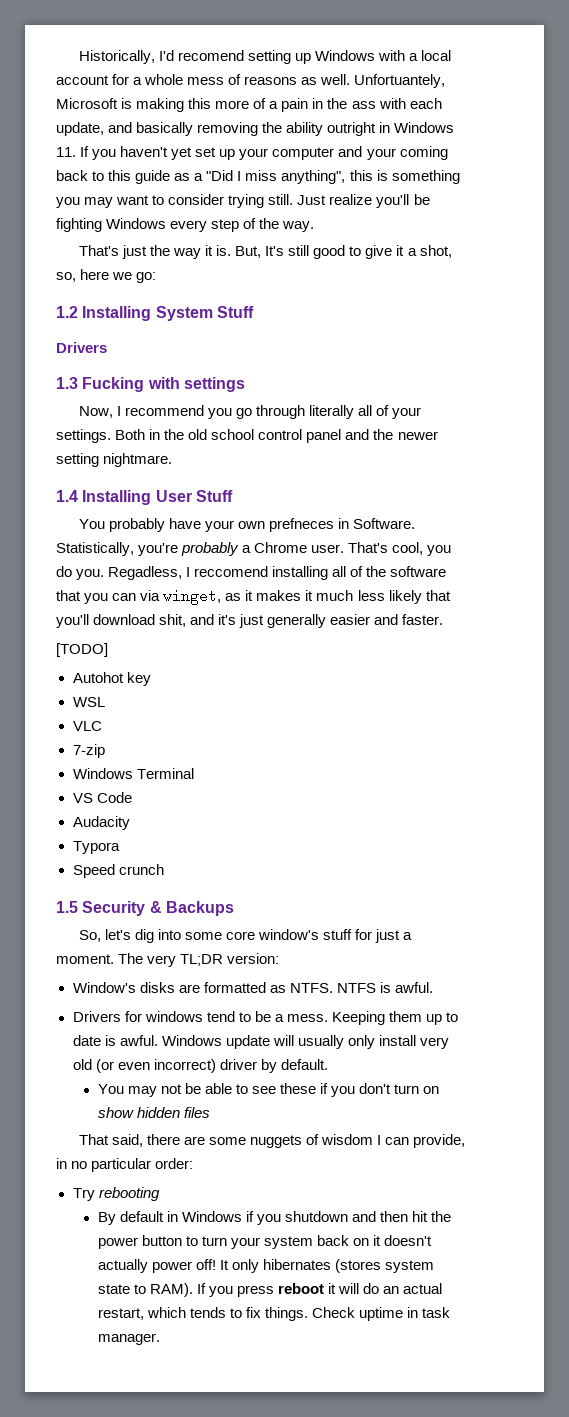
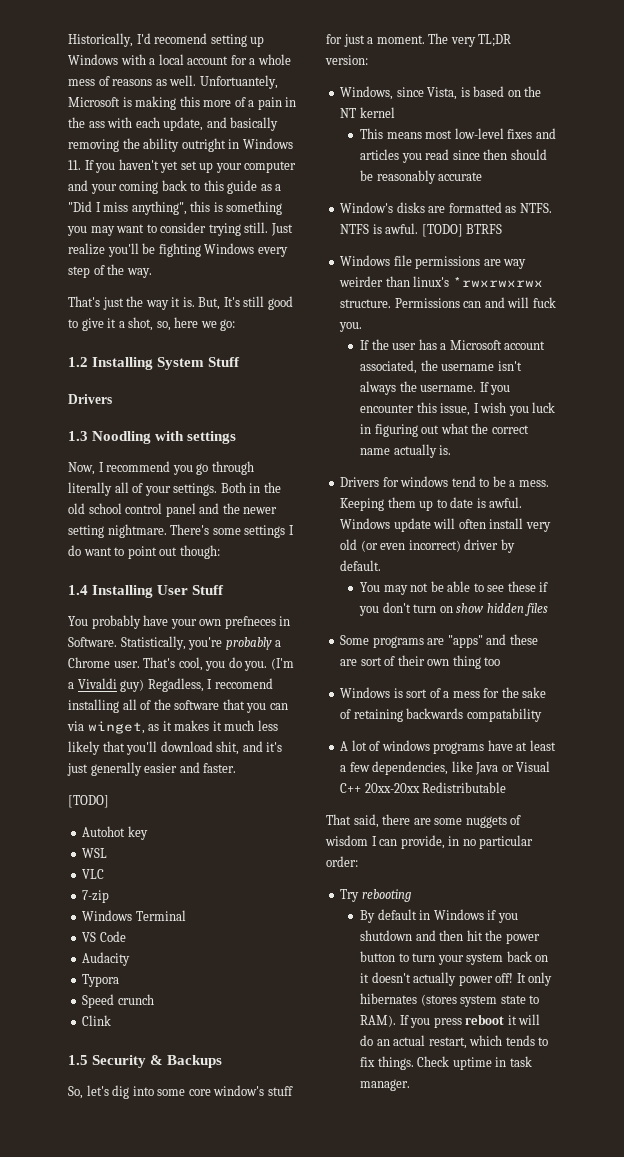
[82,377,145,392] Fucking -> [92,431,152,444] Noodling
(173, 460) none -> [170,524,294,538] [68,545,220,559] There's some settings I do want to point out though:
(105, 574) none -> [270,658,294,670] [68,678,145,692] (I'm a Vivaldi guy)
(164, 869) none -> [82,1015,112,1026] // Clink
(280, 958) none -> [340,86,542,100] [340,107,395,118] [360,128,556,139] [360,149,547,163] [360,170,483,184] // Windows, since Vista, is based on the NT kernel // This means most low-level fixes and articles you read since then should be reasonably accurate
(433, 987) none -> [421,224,503,237] [340,255,527,269] [339,276,543,287] [340,297,556,308] [339,322,363,332] [360,339,546,350] [360,360,522,374] [360,381,511,395] [360,402,556,416] [360,423,529,437] [360,444,452,458] [TODO] BTRFS // Windows file permissions are way weirder than linux's *rwxrwxrwx structure. Permissions can and will fuck you. // If the user has a Microsoft account associated, the username isn't always the username. If you encounter this issue, I wish you luck in figuring out what the correct name actually is.
[297,1035,375,1049] usually only -> [458,519,486,529] often
(210, 1112) none -> [340,634,538,648] [340,655,501,669] [340,687,547,698] [340,708,542,722] [340,740,556,754] [340,761,551,775] [340,782,507,793] // Some programs are "apps" and these are sort of their own thing too // Windows is sort of a mess for the sake of retaining backwards compatability // A lot of windows programs have at least a few dependencies, like Java or Visual C++ 20xx-20xx Redistributable

